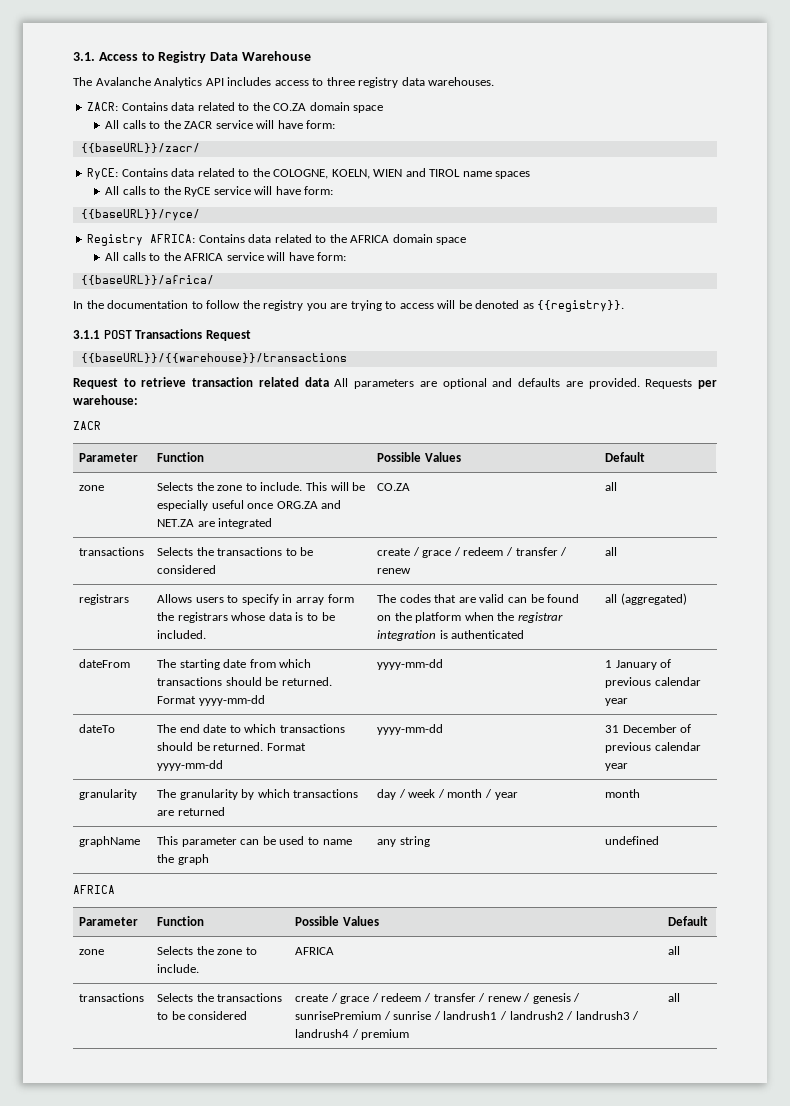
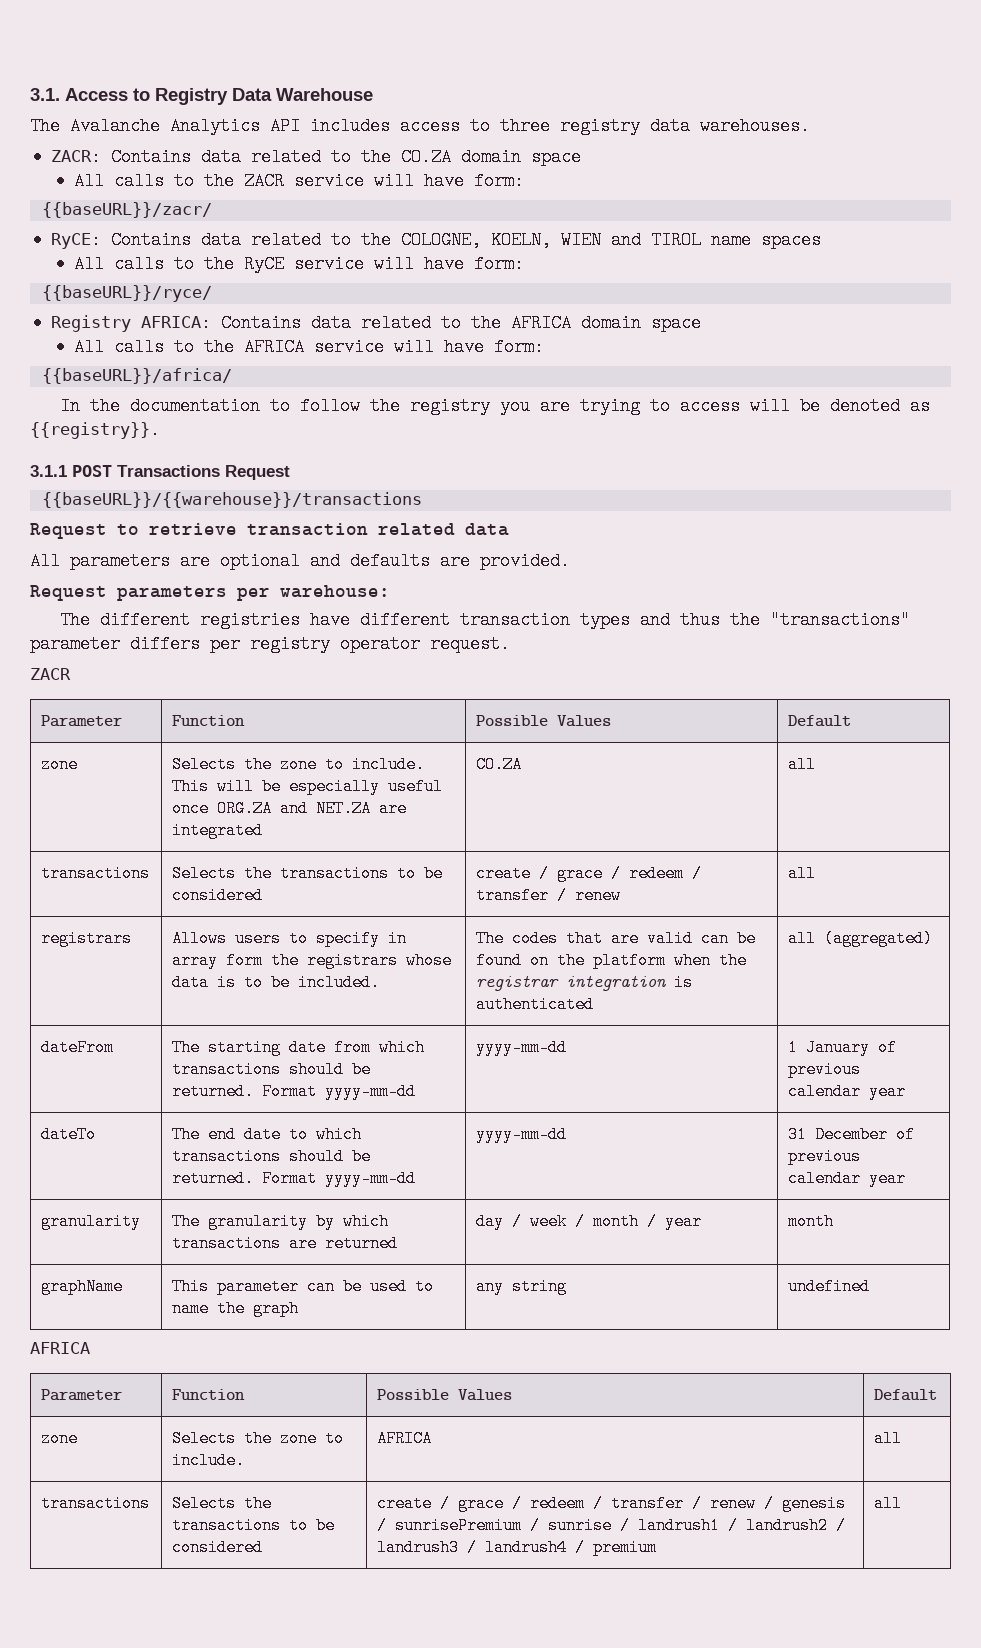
(329, 382) none -> (509, 529) //
[645,379,693,389] Requests -> [30,585,227,601] // Request parameters
(138, 400) none -> [60,611,911,629] [30,635,510,653] // The different registries have different transaction types and thus the "transactions" parameter differs per registry operator request.

